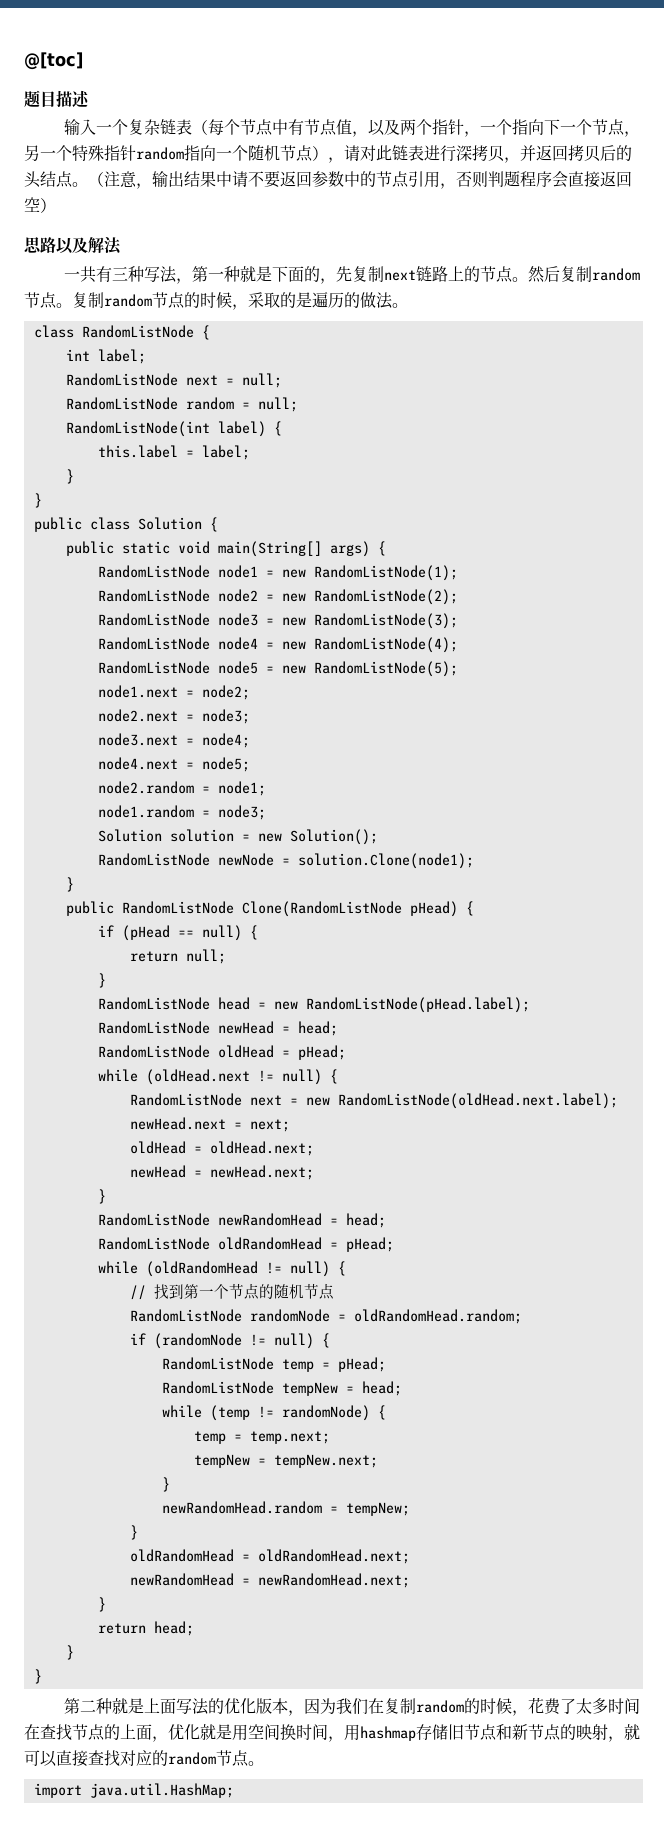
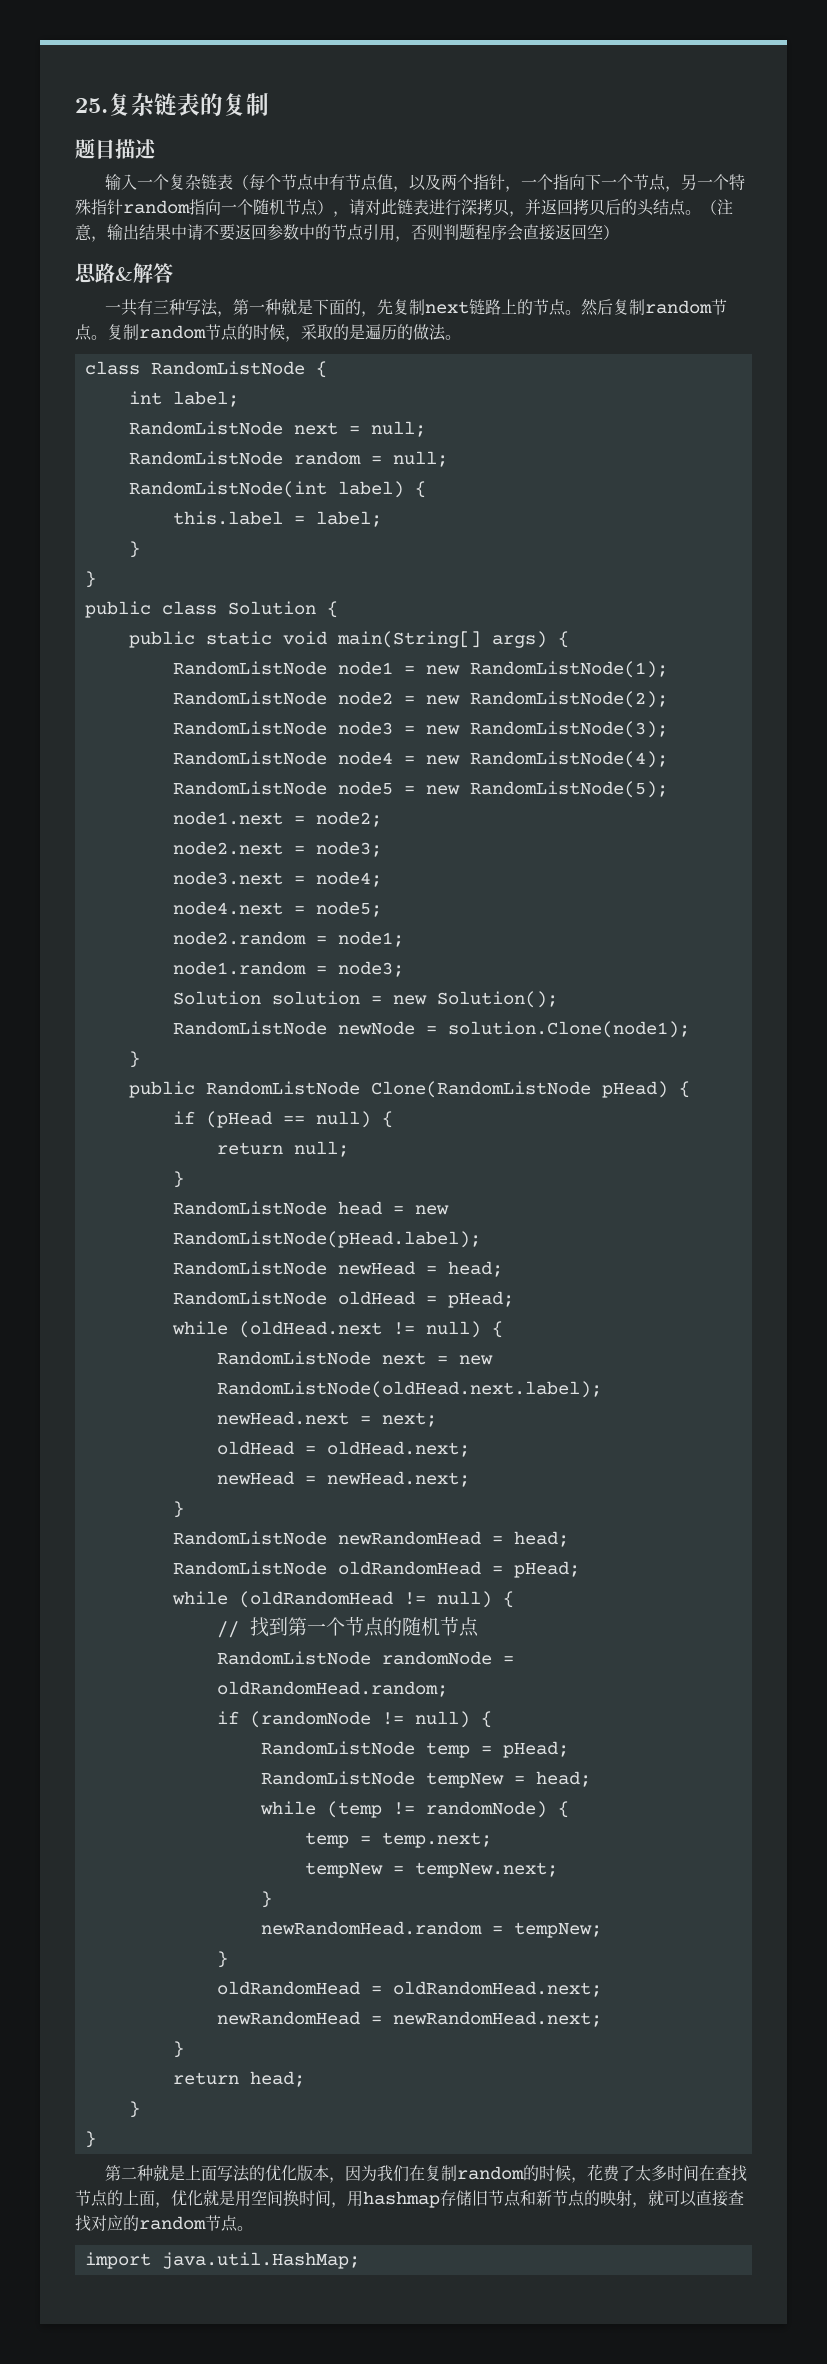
[24,52,83,70] @[toc] -> [75,93,269,116] 25.复杂链表的复制
[56,237,122,255] 以及解法 -> [115,263,173,283] &解答

